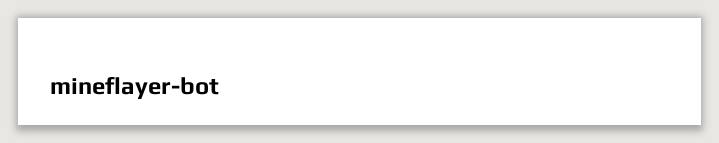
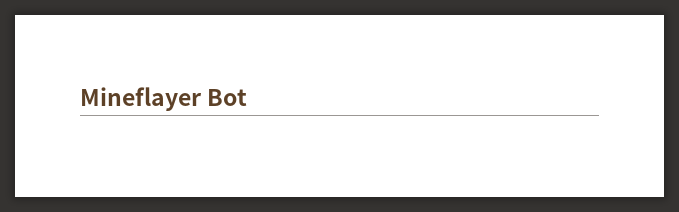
[50,76,219,99] mineflayer-bot -> [80,87,248,111] Mineflayer Bot

